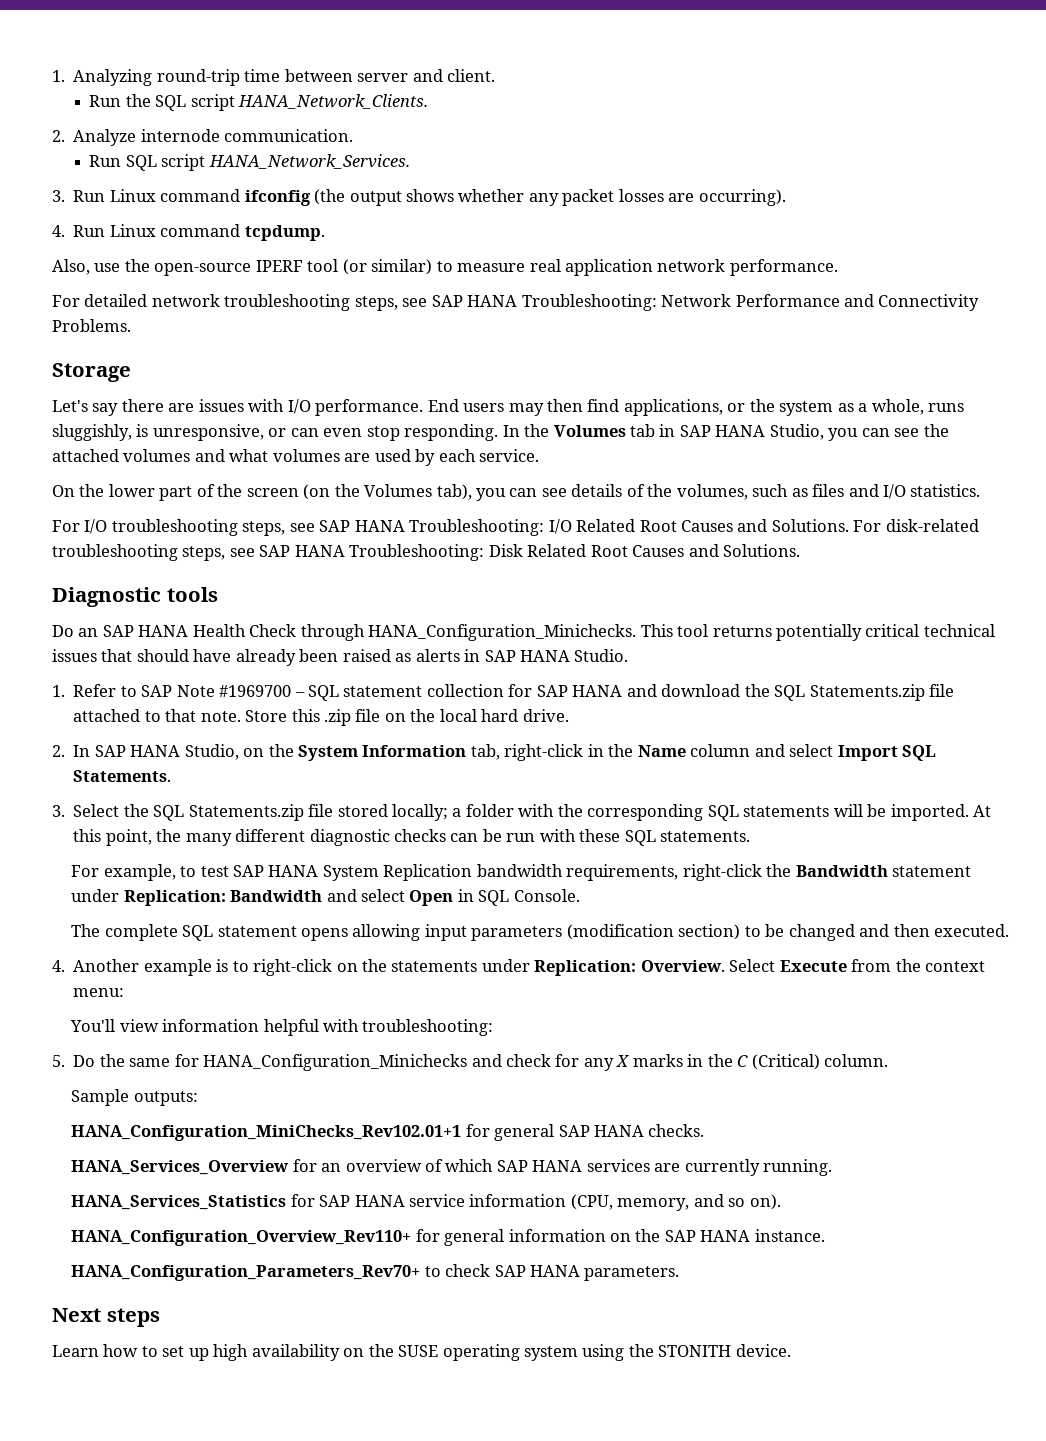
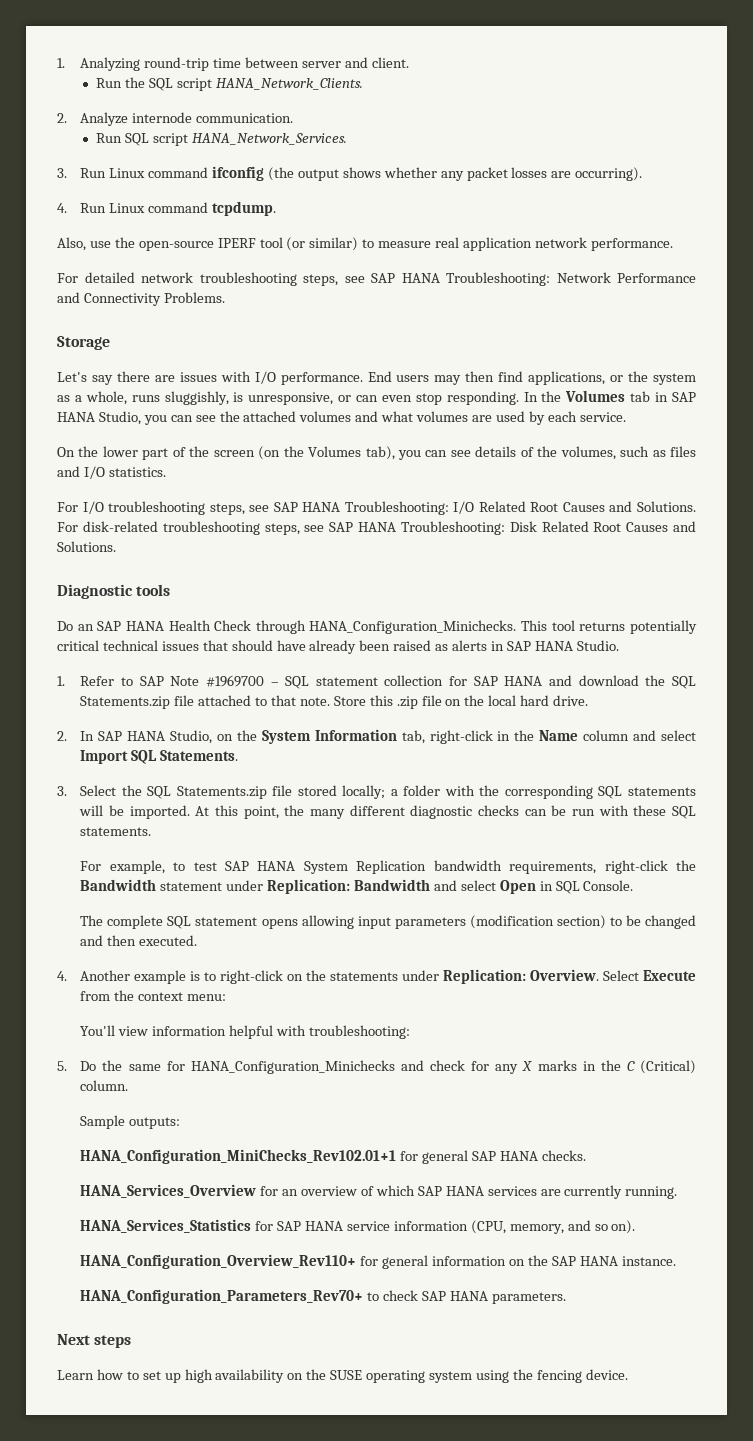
[658,1345,732,1357] STONITH -> [536,1370,582,1383] fencing

